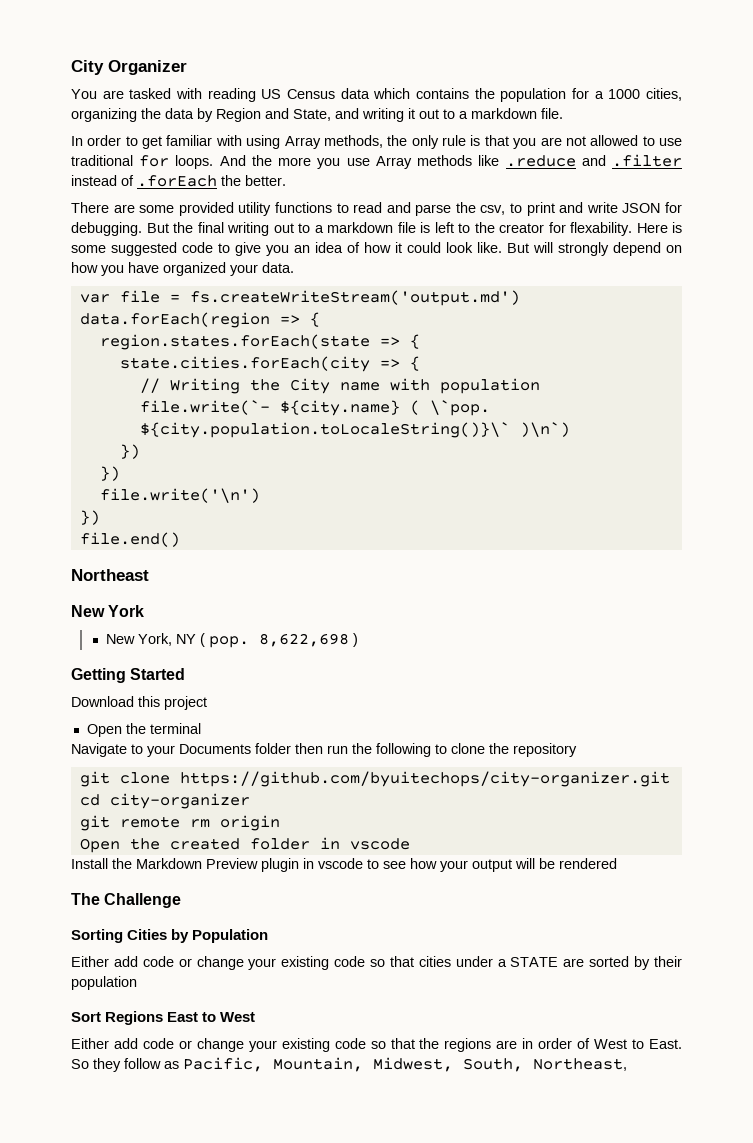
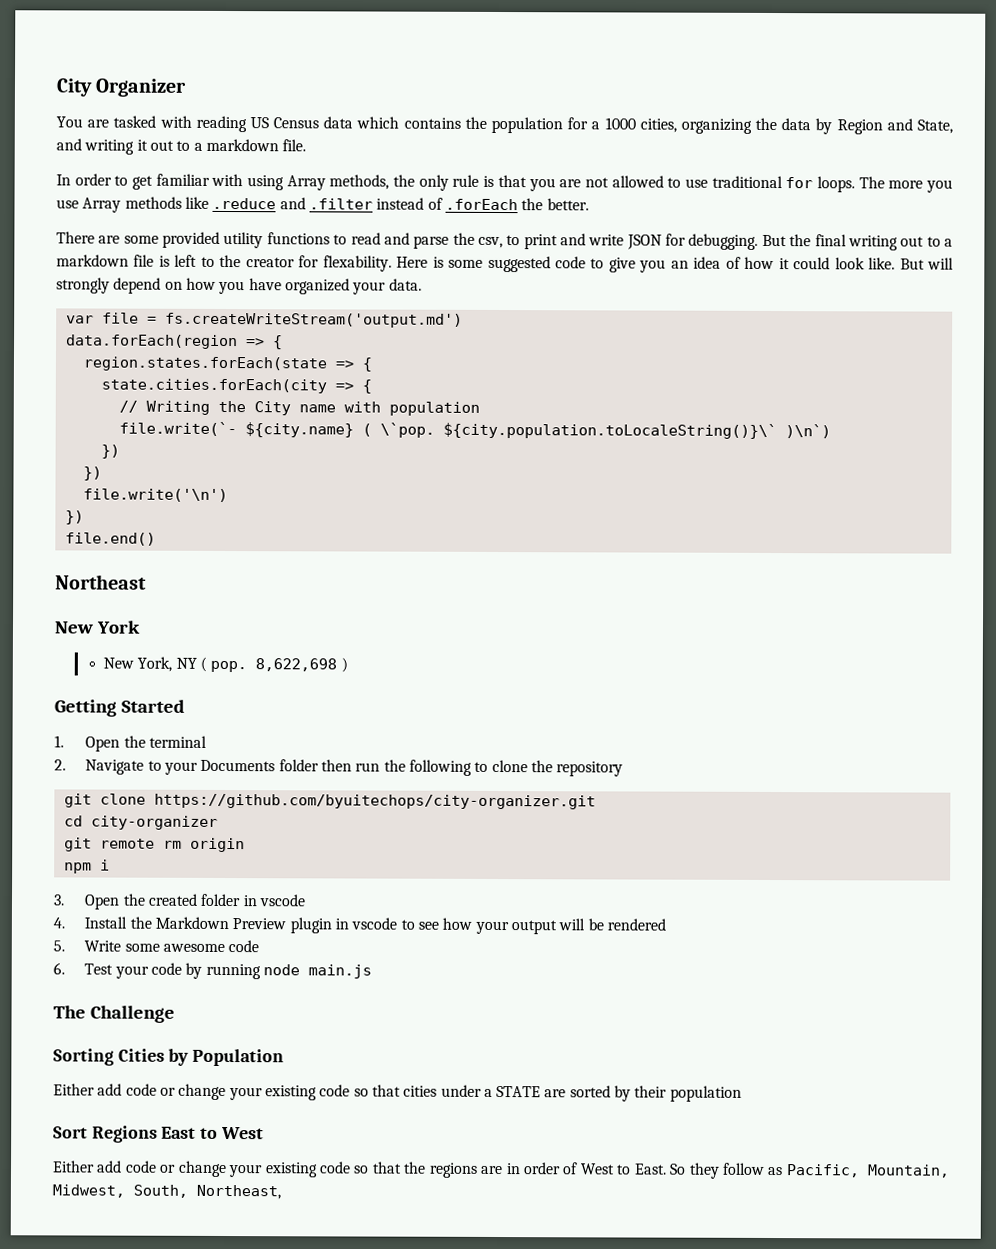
[219,155,272,166] And the -> [858,176,885,189] The
[71,696,207,710] Download this project // -> [54,735,64,748] 1.
(201, 728) none -> [54,759,66,771] 2.
(280, 823) none -> [63,859,110,874] [53,894,65,906] npm i // 3.
(410, 844) none -> [53,917,65,929] 4.
(617, 863) none -> [53,940,260,953] [53,962,372,980] // 5. Write some awesome code // 6. Test your code by running node main.js

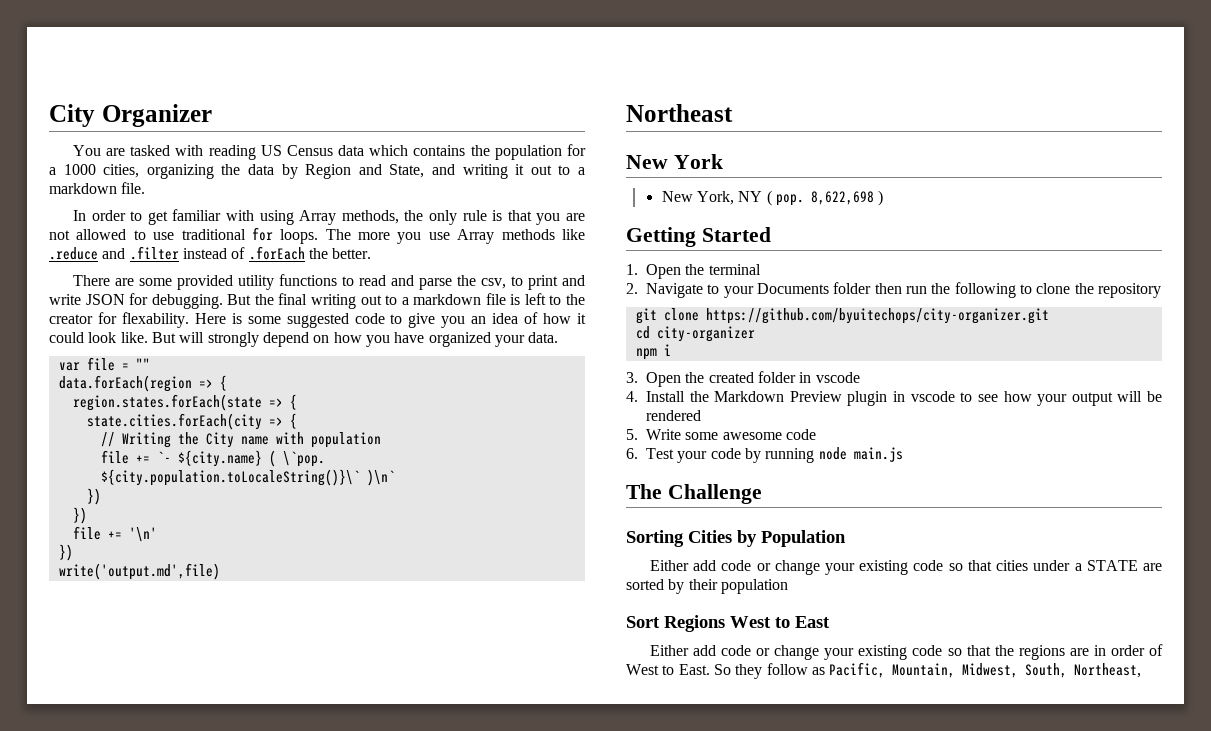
[164,312,463,328] fs.createWriteStream('output.md') -> [135,358,150,370] ""
[118,421,237,437] file.write(`- -> [100,450,171,464] file += `-
[784,424,831,439] )\n`) -> [366,469,395,486] )\n`
[82,488,228,503] [64,510,84,525] [64,532,156,546] file.write('\n') // }) // file.end() -> [72,526,157,542] [58,544,73,561] [58,563,220,580] file += '\n' // }) // write('output.md',file)
[63,837,245,853] // git remote rm origin -> (755, 334) none
(158, 1134) none -> [730,616,790,628] West to
[200,1126,264,1140] to West -> (830, 622) none

